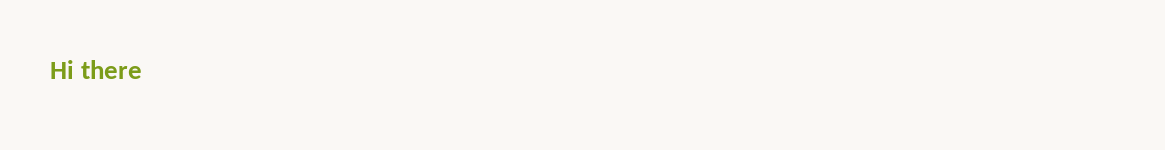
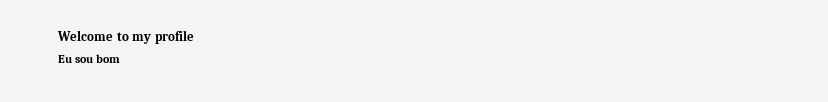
[50,60,143,79] Hi there -> [57,30,194,44] [58,54,121,63] Welcome to my profile // Eu sou bom

